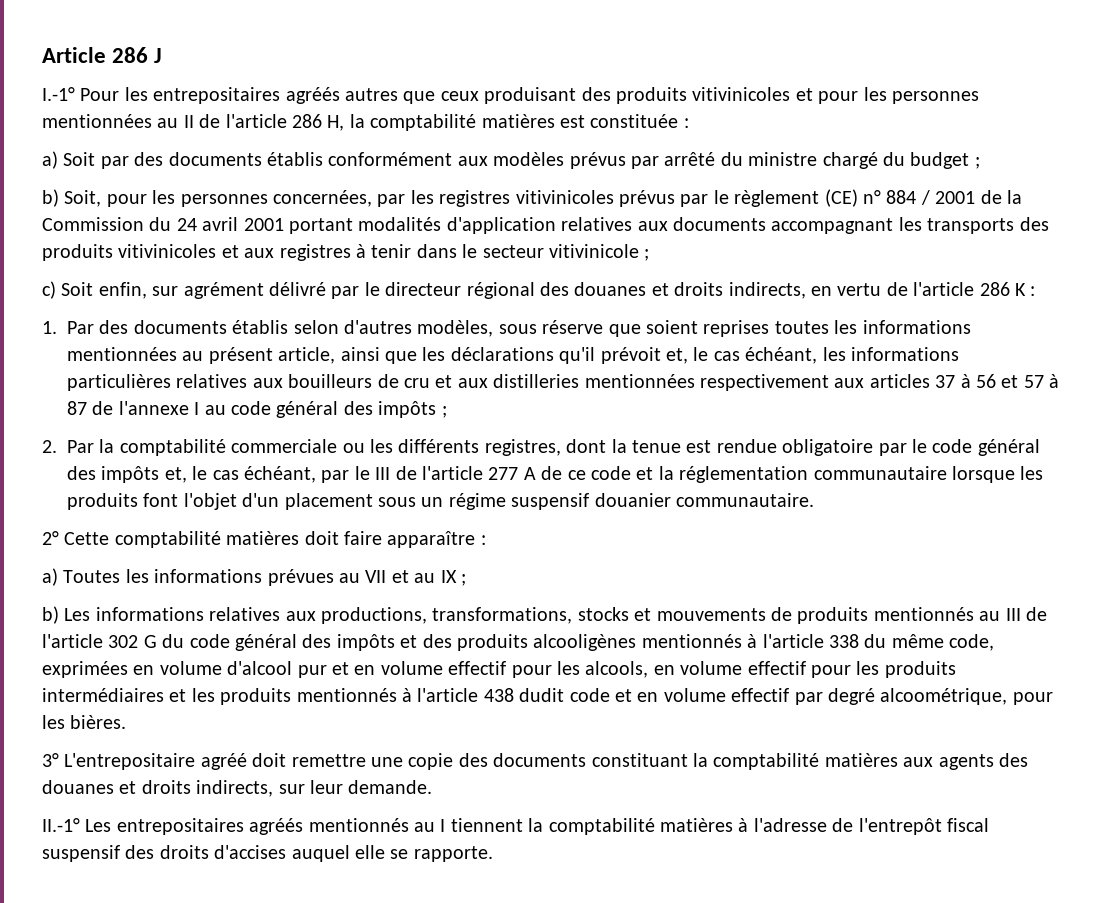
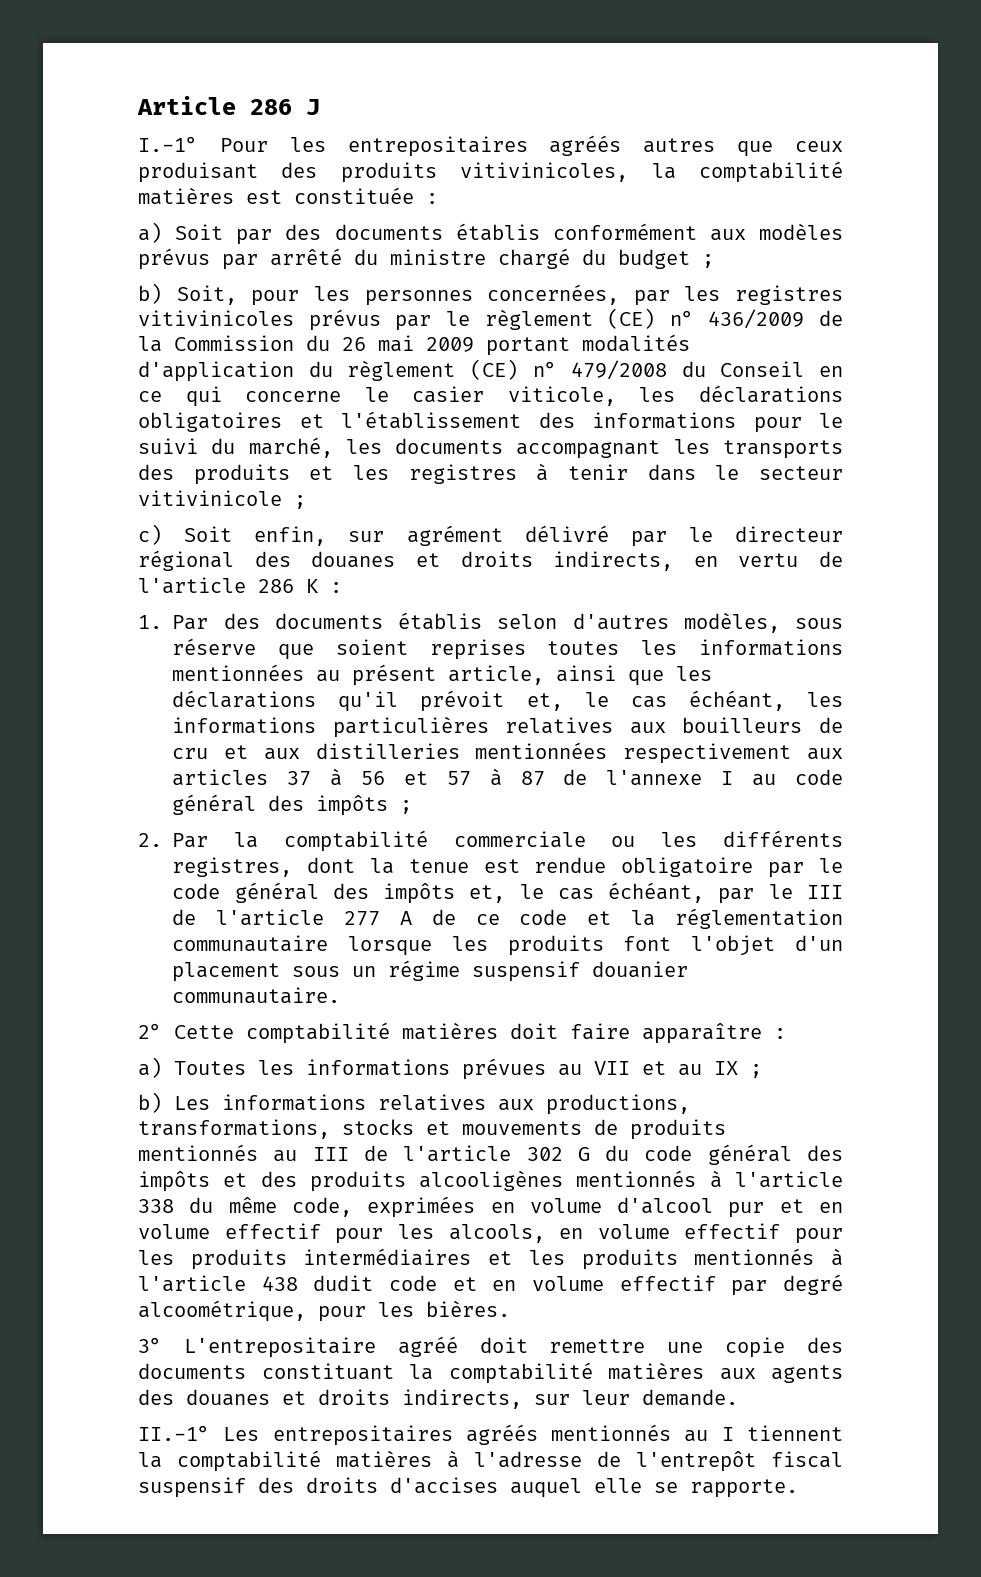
[692,87,979,104] [42,114,345,131] vitivinicoles et pour les personnes mentionnées au II de l'article 286 H, -> [460,162,629,182] vitivinicoles,
[886,190,976,205] 884 / 2001 -> [708,309,805,329] 436/2009
[176,217,668,234] 24 avril 2001 portant modalités d'application relatives aux -> [342,334,690,356] [138,359,843,382] [138,385,843,407] [138,411,843,433] [138,437,382,458] 26 mai 2009 portant modalités d'application du règlement (CE) n° 479/2008 du Conseil en ce qui concerne le casier viticole, les déclarations obligatoires et l'établissement des informations pour le suivi du marché, les
[118,244,275,258] vitivinicoles et aux -> [309,465,389,480] et les

